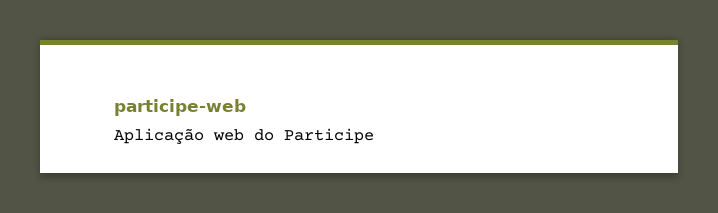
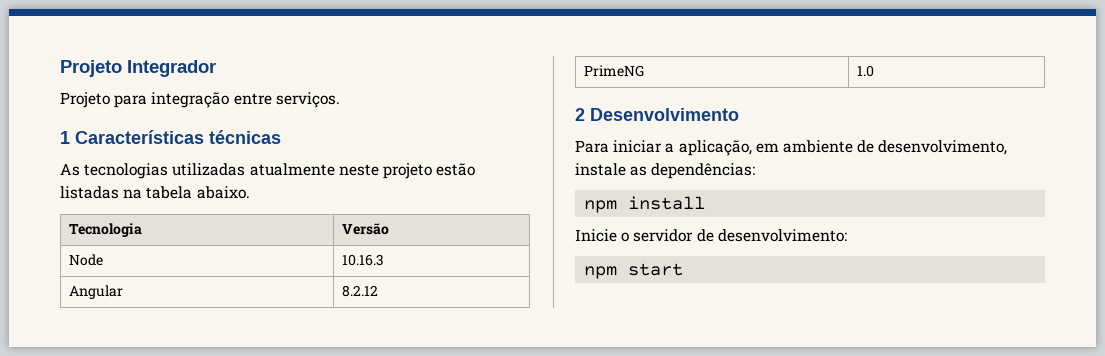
[114,99,246,116] [114,128,374,144] participe-web // Aplicação web do Participe -> [60,60,216,77] [60,92,340,108] [60,130,281,144] [60,163,476,179] [60,186,250,199] [68,223,142,237] [341,223,389,235] [68,254,103,266] [341,254,384,266] [68,285,123,299] [341,285,378,297] [583,65,644,77] [856,65,874,77] [575,108,739,121] [575,140,1008,156] [575,163,756,179] [584,196,706,213] [575,229,847,242] [584,263,684,279] Projeto Integrador // Projeto para integração entre serviços. // 1 Características técnicas // As tecnologias utilizadas atualmente neste projeto estão listadas na tabela abaixo. // Tecnologia | Versão // Node | 10.16.3 // Angular | 8.2.12 // PrimeNG | 1.0 // 2 Desenvolvimento // Para iniciar a aplicação, em ambiente de desenvolvimento, instale as dependências: // npm install // Inicie o servidor de desenvolvimento: // npm start

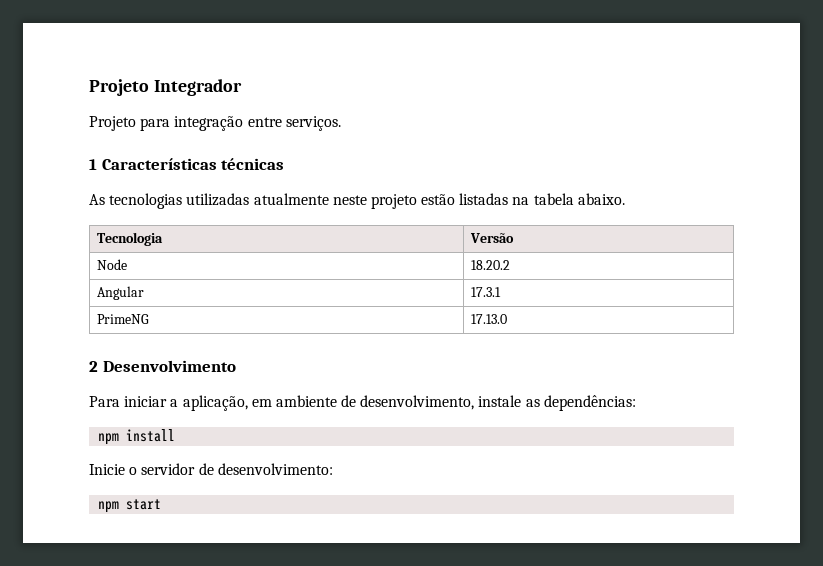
[341,254,384,266] 10.16.3 -> [471,260,511,270] 18.20.2
[341,285,378,297] 8.2.12 -> [471,287,502,297] 17.3.1
[856,65,874,77] 1.0 -> [471,314,508,324] 17.13.0

